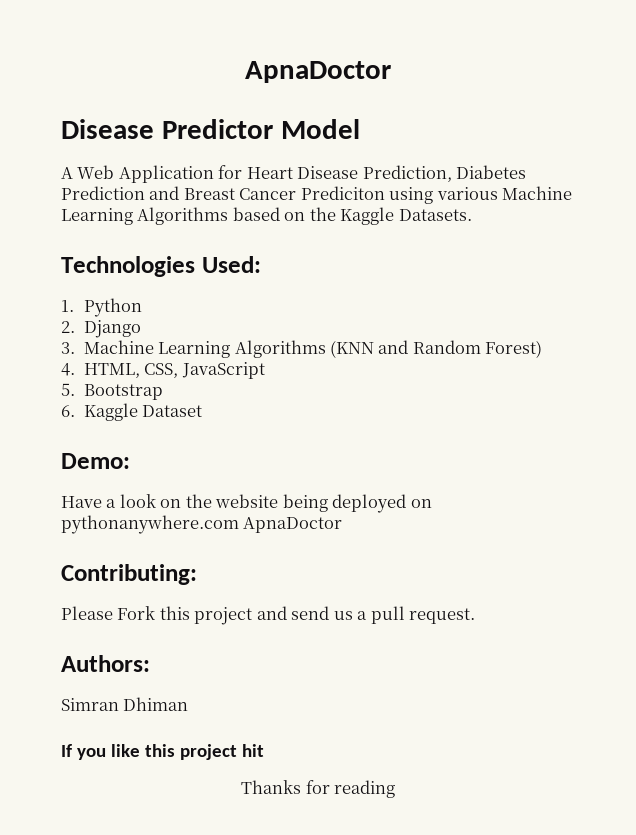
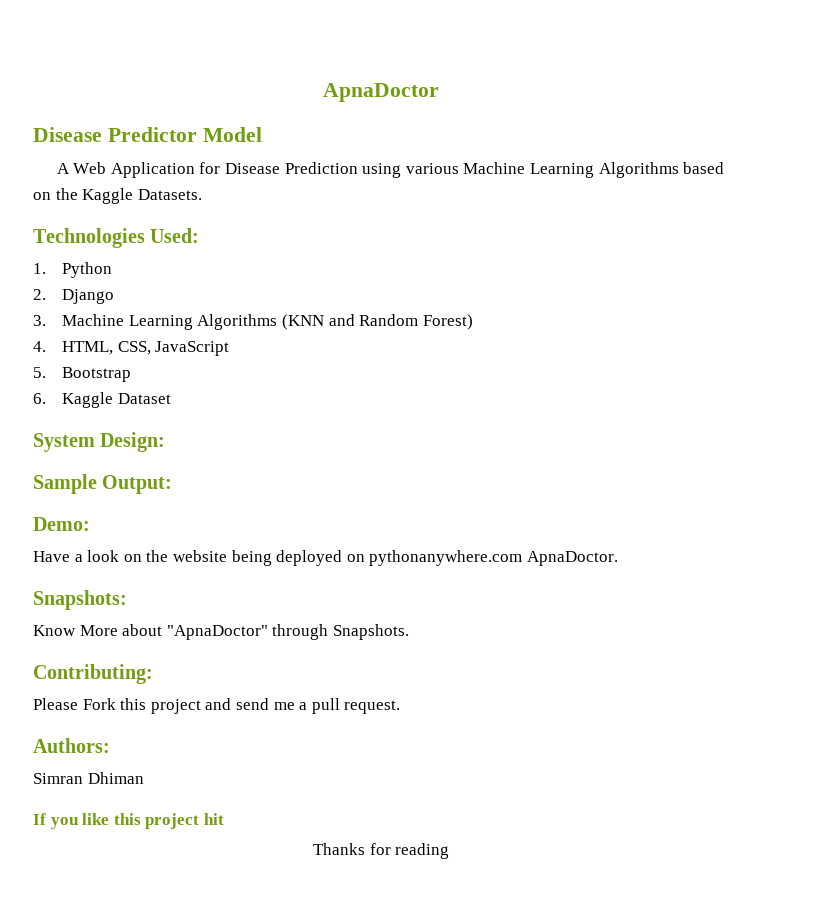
[246,165,527,182] [61,186,385,200] Heart Disease Prediction, Diabetes Prediction and Breast Cancer Prediciton -> [225,162,358,174] Disease Prediction
(203, 411) none -> [33,432,166,452] [33,474,173,494] // System Design: // Sample Output:
[243,517,343,533] ApnaDoctor -> [526,551,618,566] [33,590,127,610] [33,624,409,640] ApnaDoctor. // Snapshots: // Know More about "ApnaDoctor" through Snapshots.
[333,611,353,620] us -> [273,702,295,710] me

